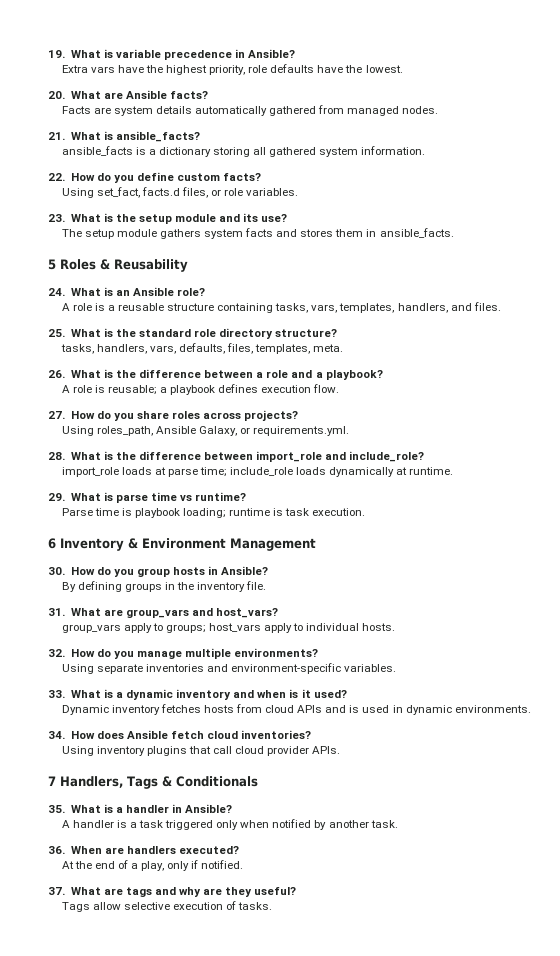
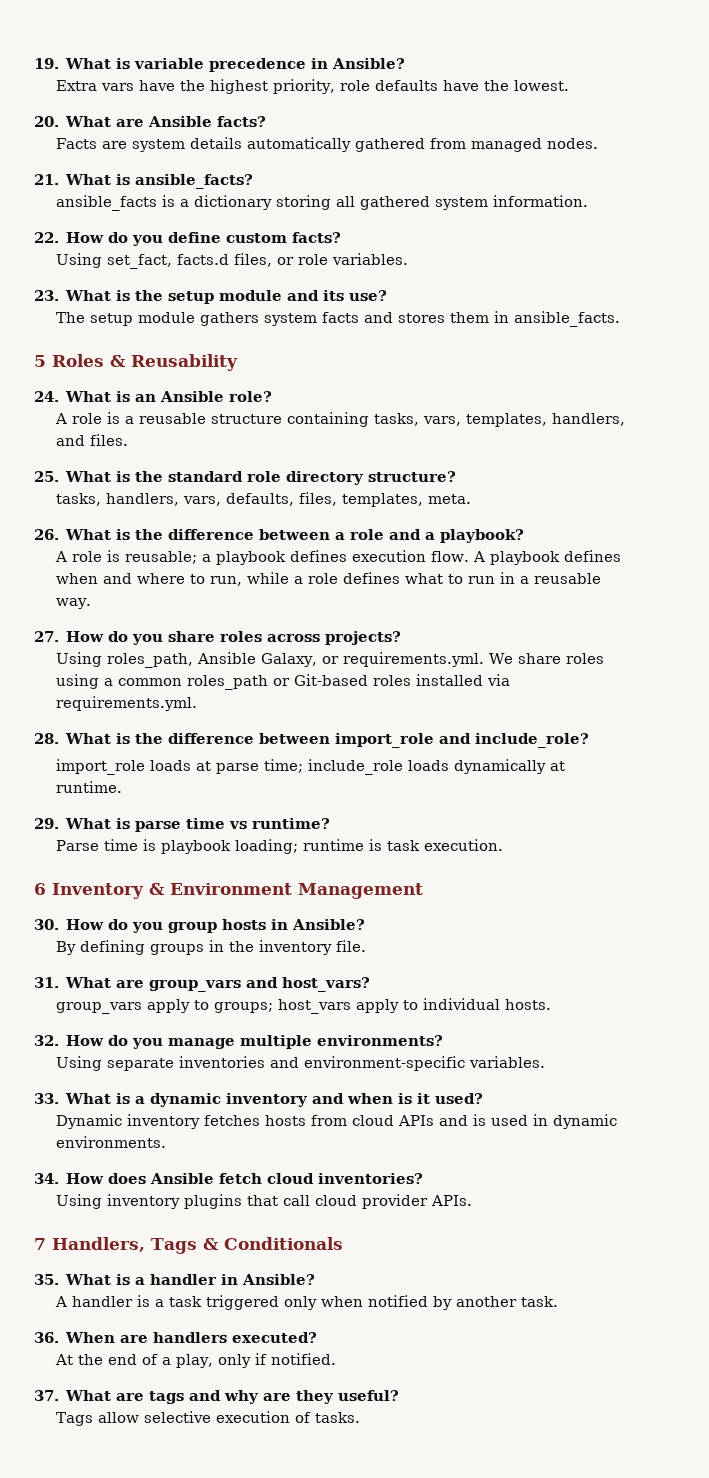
(340, 388) none -> [473,550,622,565] [56,572,602,586] [56,598,92,609] A playbook defines when and where to run, while a role defines what to run in a reusable way.
(350, 431) none -> [489,653,605,664] [56,674,511,690] [56,696,198,711] We share roles using a common roles_path or Git-based roles installed via requirements.yml.

